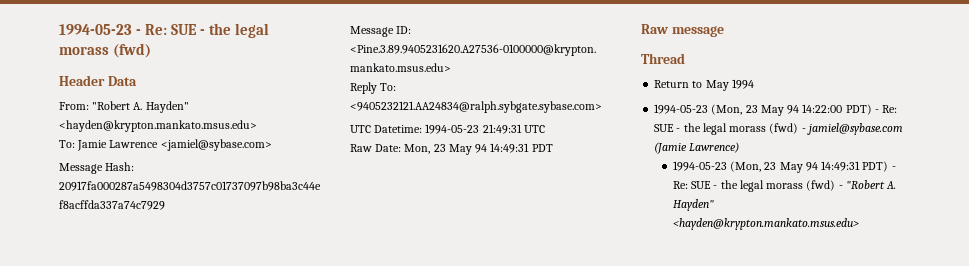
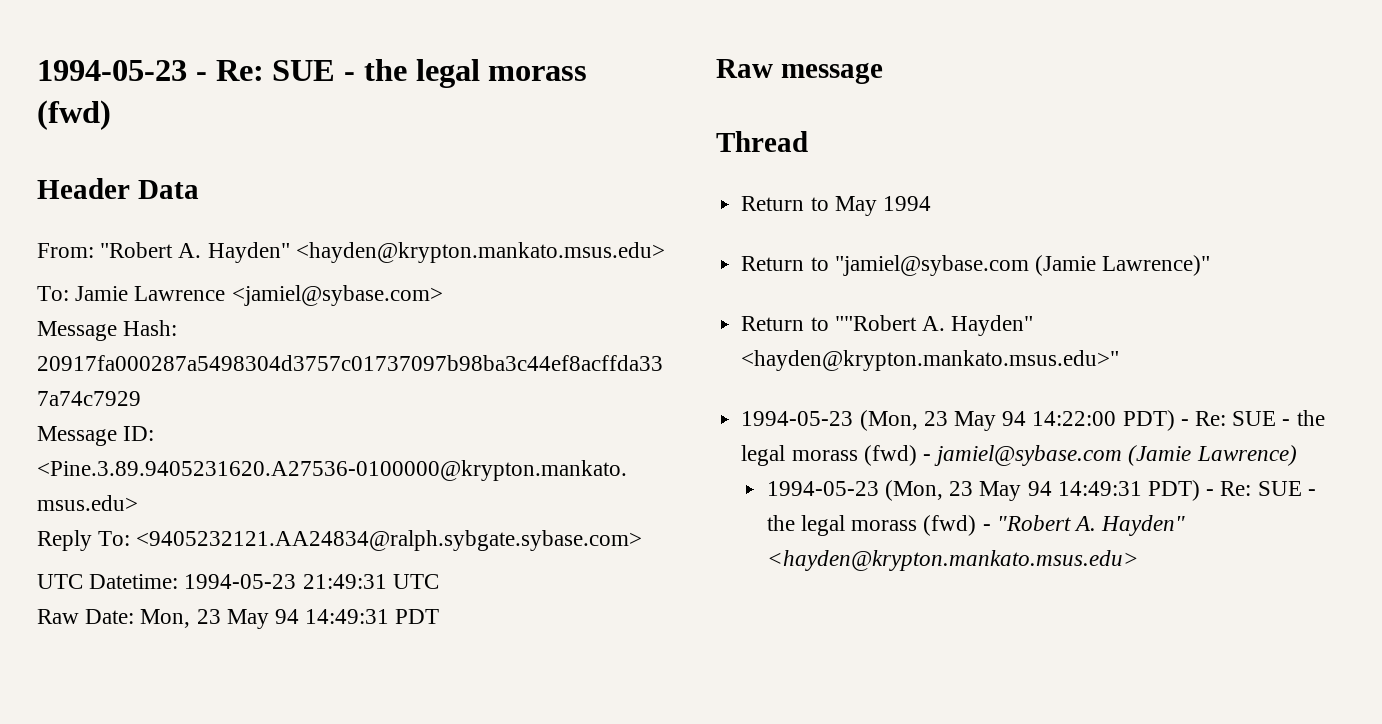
(754, 84) none -> [741,255,1211,276] [741,315,1034,336] [741,350,1120,371] // Return to "jamiel@sybase.com (Jamie Lawrence)" // Return to ""Robert A. Hayden" <hayden@krypton.mankato.msus.edu>"

